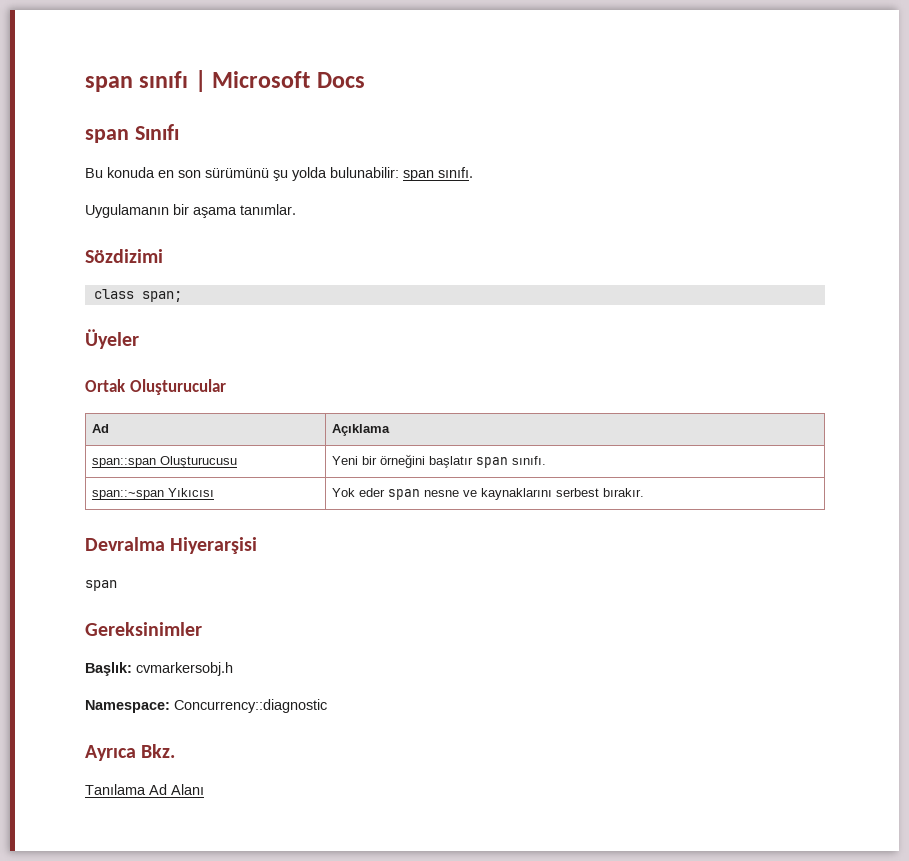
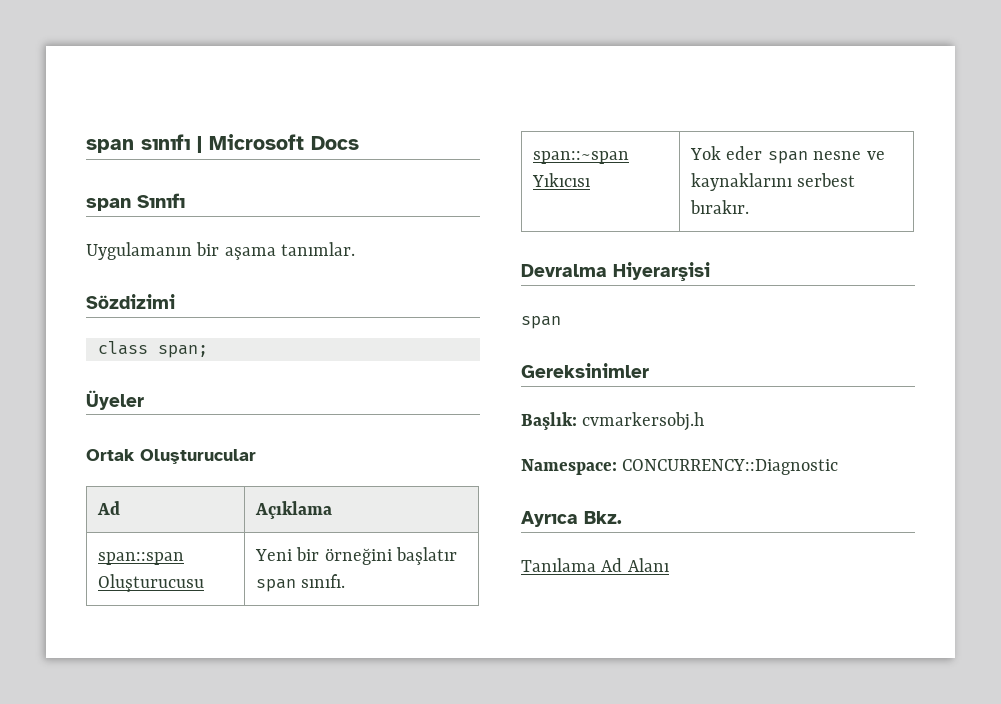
[85,167,473,181] // Bu konuda en son sürümünü şu yolda bulunabilir: span sınıfı. -> (185, 200) none
[174,699,327,713] Concurrency::diagnostic -> [622,459,839,475] CONCURRENCY::Diagnostic

